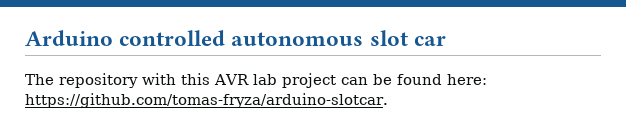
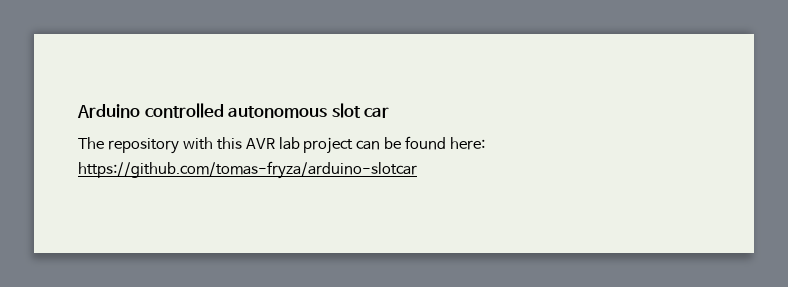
[25,93,388,108] https://github.com/tomas-fryza/arduino-slotcar. -> [78,161,417,179] https://github.com/tomas-fryza/arduino-slotcar

